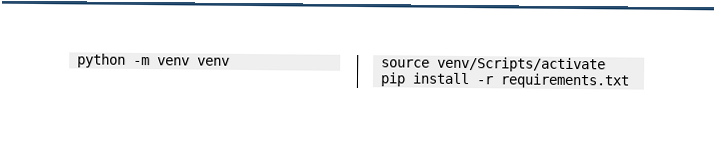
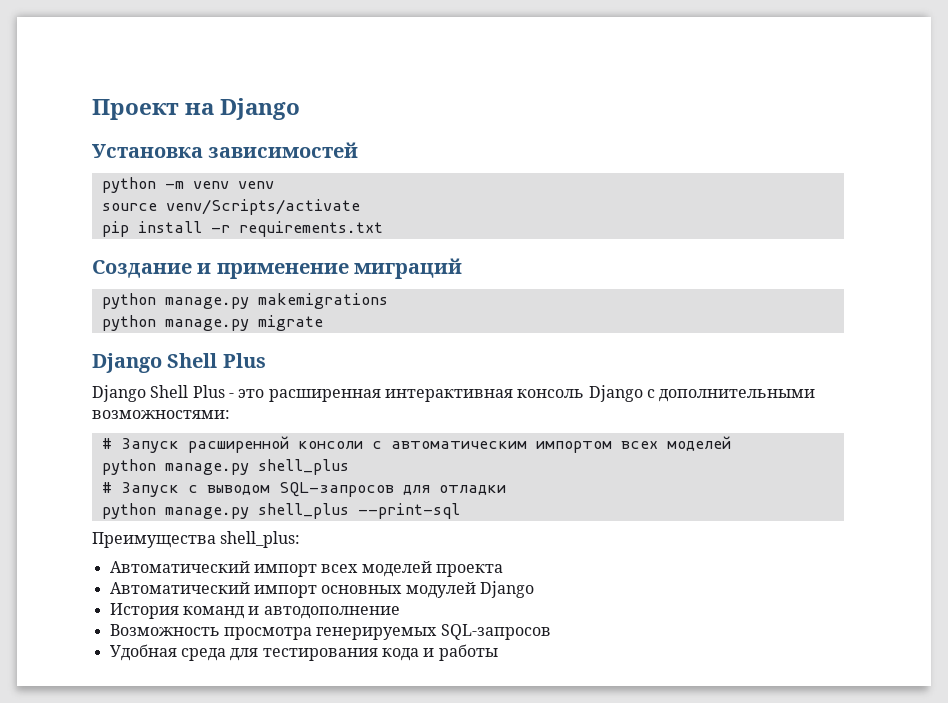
(77, 60) none -> [92,98,301,120] [92,142,359,158] Проект на Django // Установка зависимостей //
(631, 81) none -> [92,258,463,279] [101,293,388,309] [101,315,323,331] [92,353,266,373] [92,385,816,402] [92,410,230,419] [101,436,731,453] [101,459,349,475] [101,482,506,497] [101,503,460,519] [92,531,301,548] [109,561,503,577] [109,581,534,598] [109,603,400,619] [109,624,551,640] [109,644,498,661] // Создание и применение миграций // python manage.py makemigrations // python manage.py migrate // Django Shell Plus // Django Shell Plus - это расширенная интерактивная консоль Django с дополнительными возможностями: // # Запуск расширенной консоли с автоматическим импортом всех моделей // python manage.py shell_plus // # Запуск с выводом SQL-запросов для отладки // python manage.py shell_plus --print-sql // Преимущества shell_plus: // Автоматический импорт всех моделей проекта // Автоматический импорт основных модулей Django // История команд и автодополнение // Возможность просмотра генерируемых SQL-запросов // Удобная среда для тестирования кода и работы

